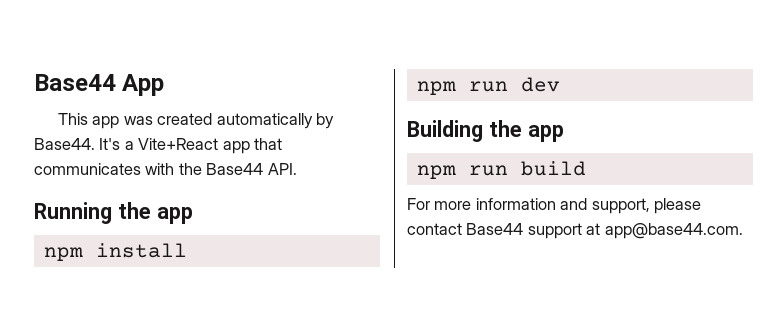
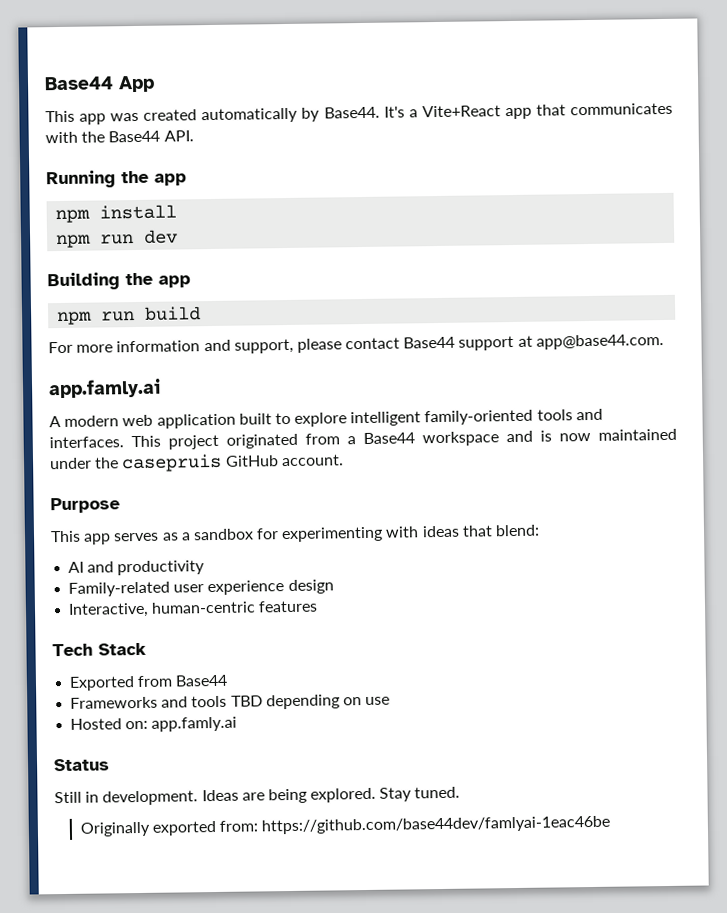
(743, 231) none -> [48,378,161,399] [49,408,603,429] [49,428,677,450] [49,453,344,473] [50,497,120,514] [50,524,541,545] [68,560,206,576] [68,579,334,597] [68,600,319,618] [52,642,147,657] [69,674,229,691] [70,694,391,710] [70,716,238,732] [53,758,110,772] [54,786,461,806] [79,815,611,837] // app.famly.ai // A modern web application built to explore intelligent family-oriented tools and interfaces. This project originated from a Base44 workspace and is now maintained under the casepruis GitHub account. // Purpose // This app serves as a sandbox for experimenting with ideas that blend: // AI and productivity // Family-related user experience design // Interactive, human-centric features // Tech Stack // Exported from Base44 // Frameworks and tools TBD depending on use // Hosted on: app.famly.ai // Status // Still in development. Ideas are being explored. Stay tuned. // Originally exported from: https://github.com/base44dev/famlyai-1eac46be

